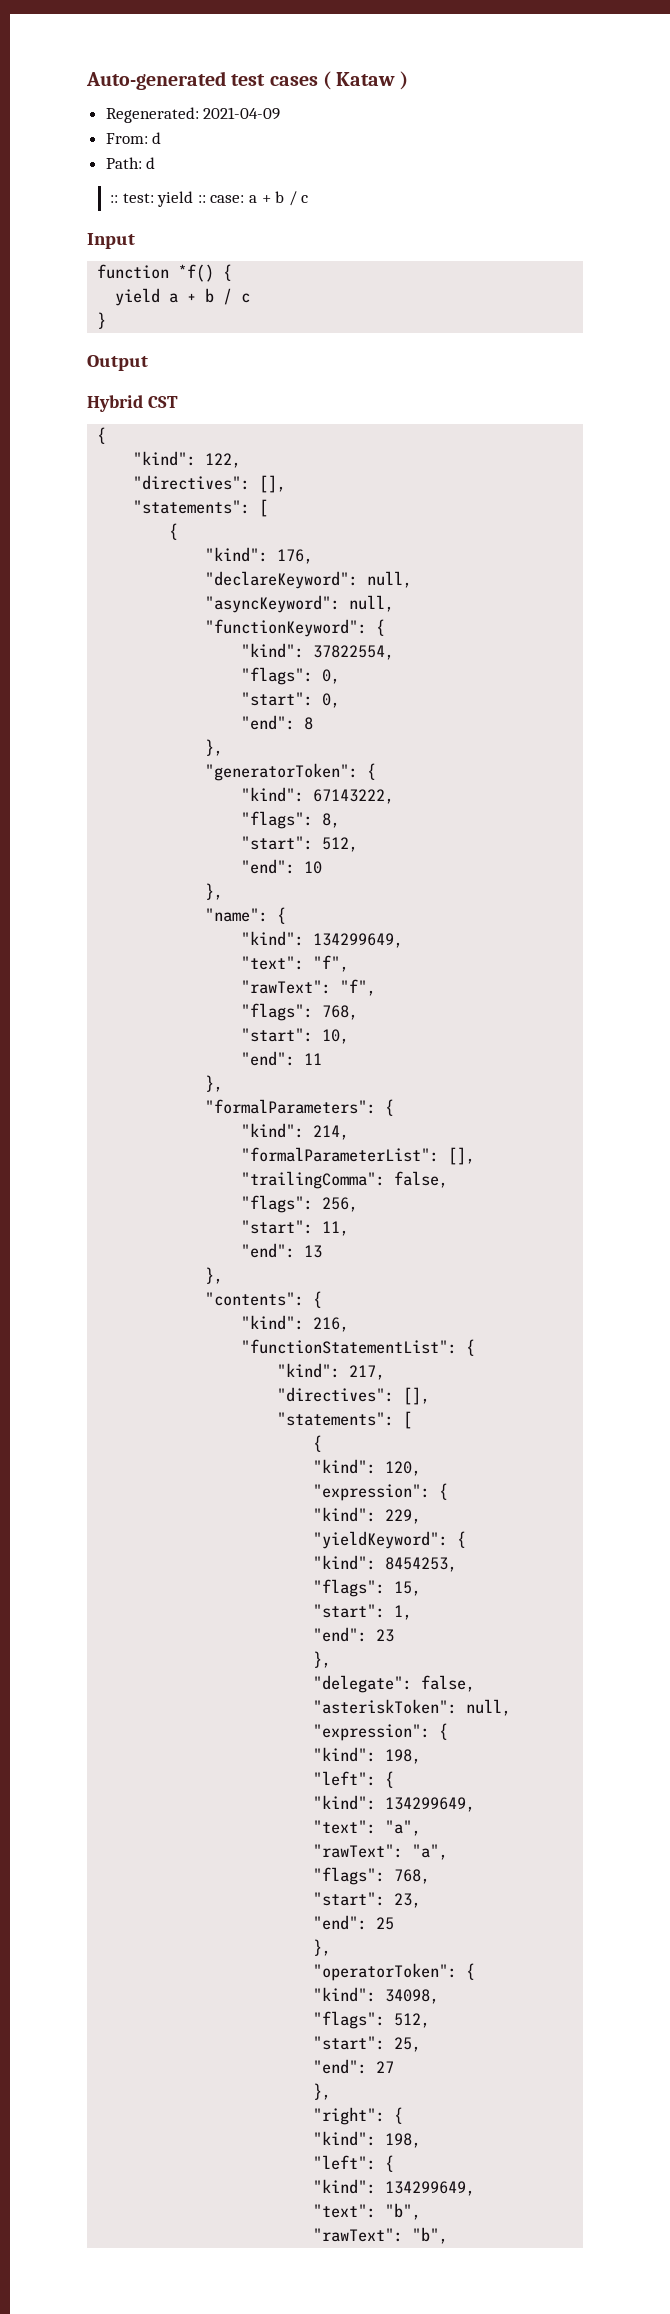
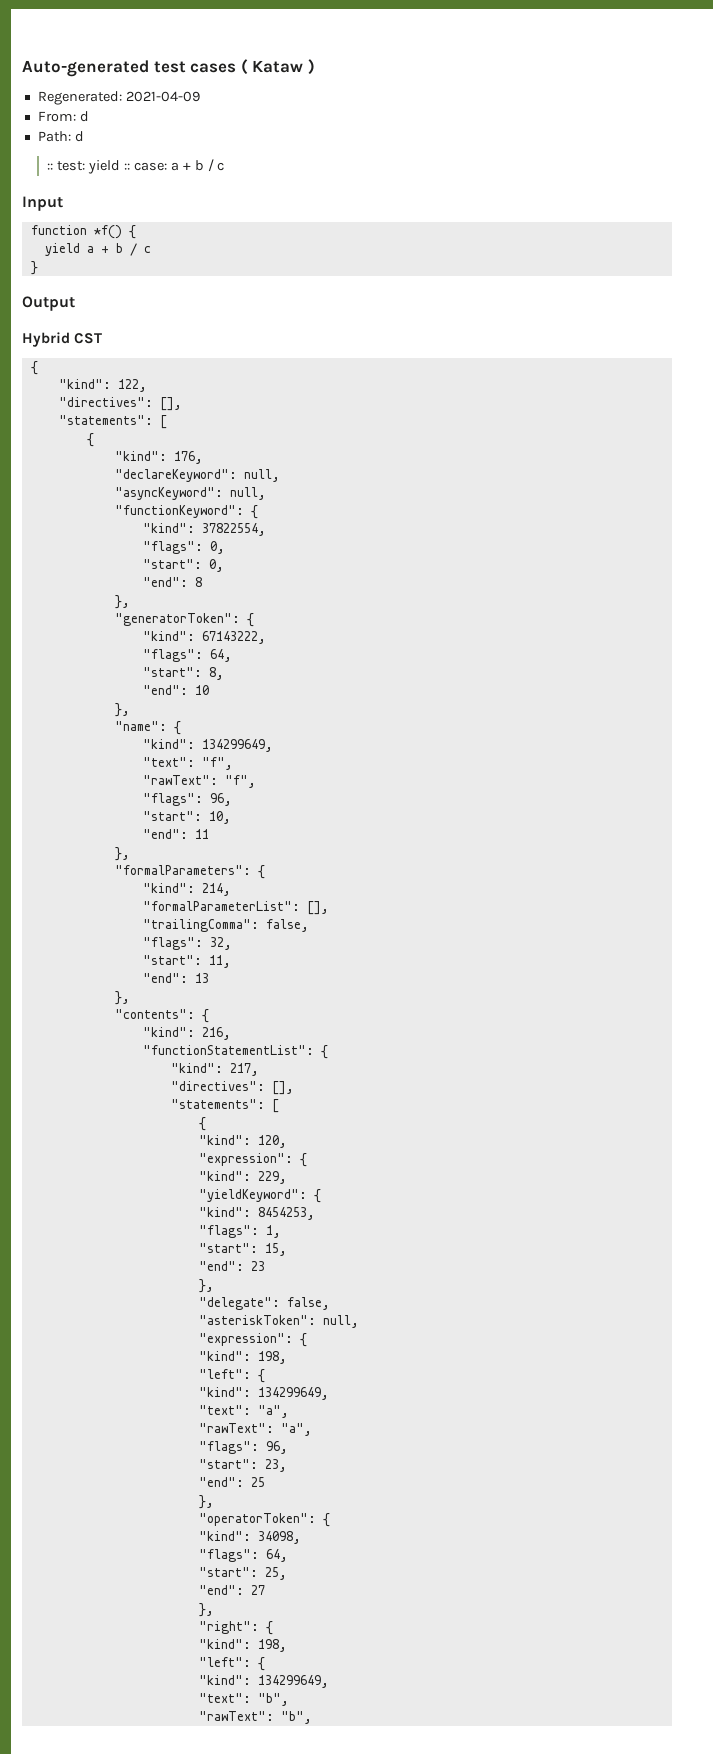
[322,813,341,828] [241,836,359,852] 8, // "start": 512, -> [209,649,232,662] [142,667,224,680] 64, // "start": 8,
[322,1005,359,1020] 768, -> [209,793,232,806] 96,
[322,1197,359,1212] 256, -> [209,937,232,950] 32,
[394,1581,422,1596] [313,1604,413,1620] 15, // "start": 1, -> [265,1225,281,1238] [198,1243,287,1256] 1, // "start": 15,
[394,1869,431,1884] 768, -> [265,1441,288,1454] 96,
[394,2013,431,2028] 512, -> [265,1549,288,1562] 64,

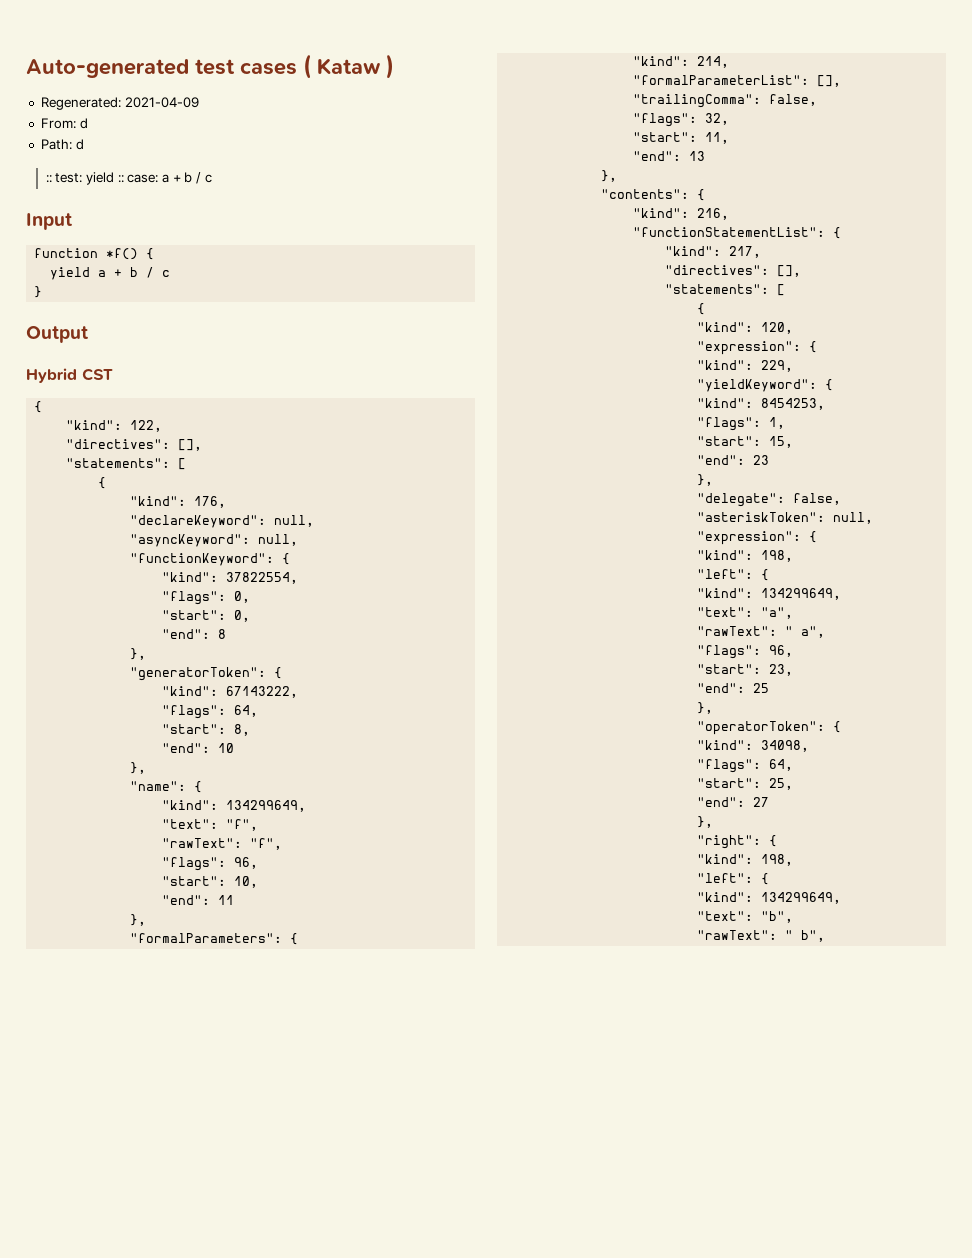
[280,1423,312,1436] "a", -> [785,626,826,638] " a",
[280,1711,312,1724] "b", -> [785,930,826,942] " b",

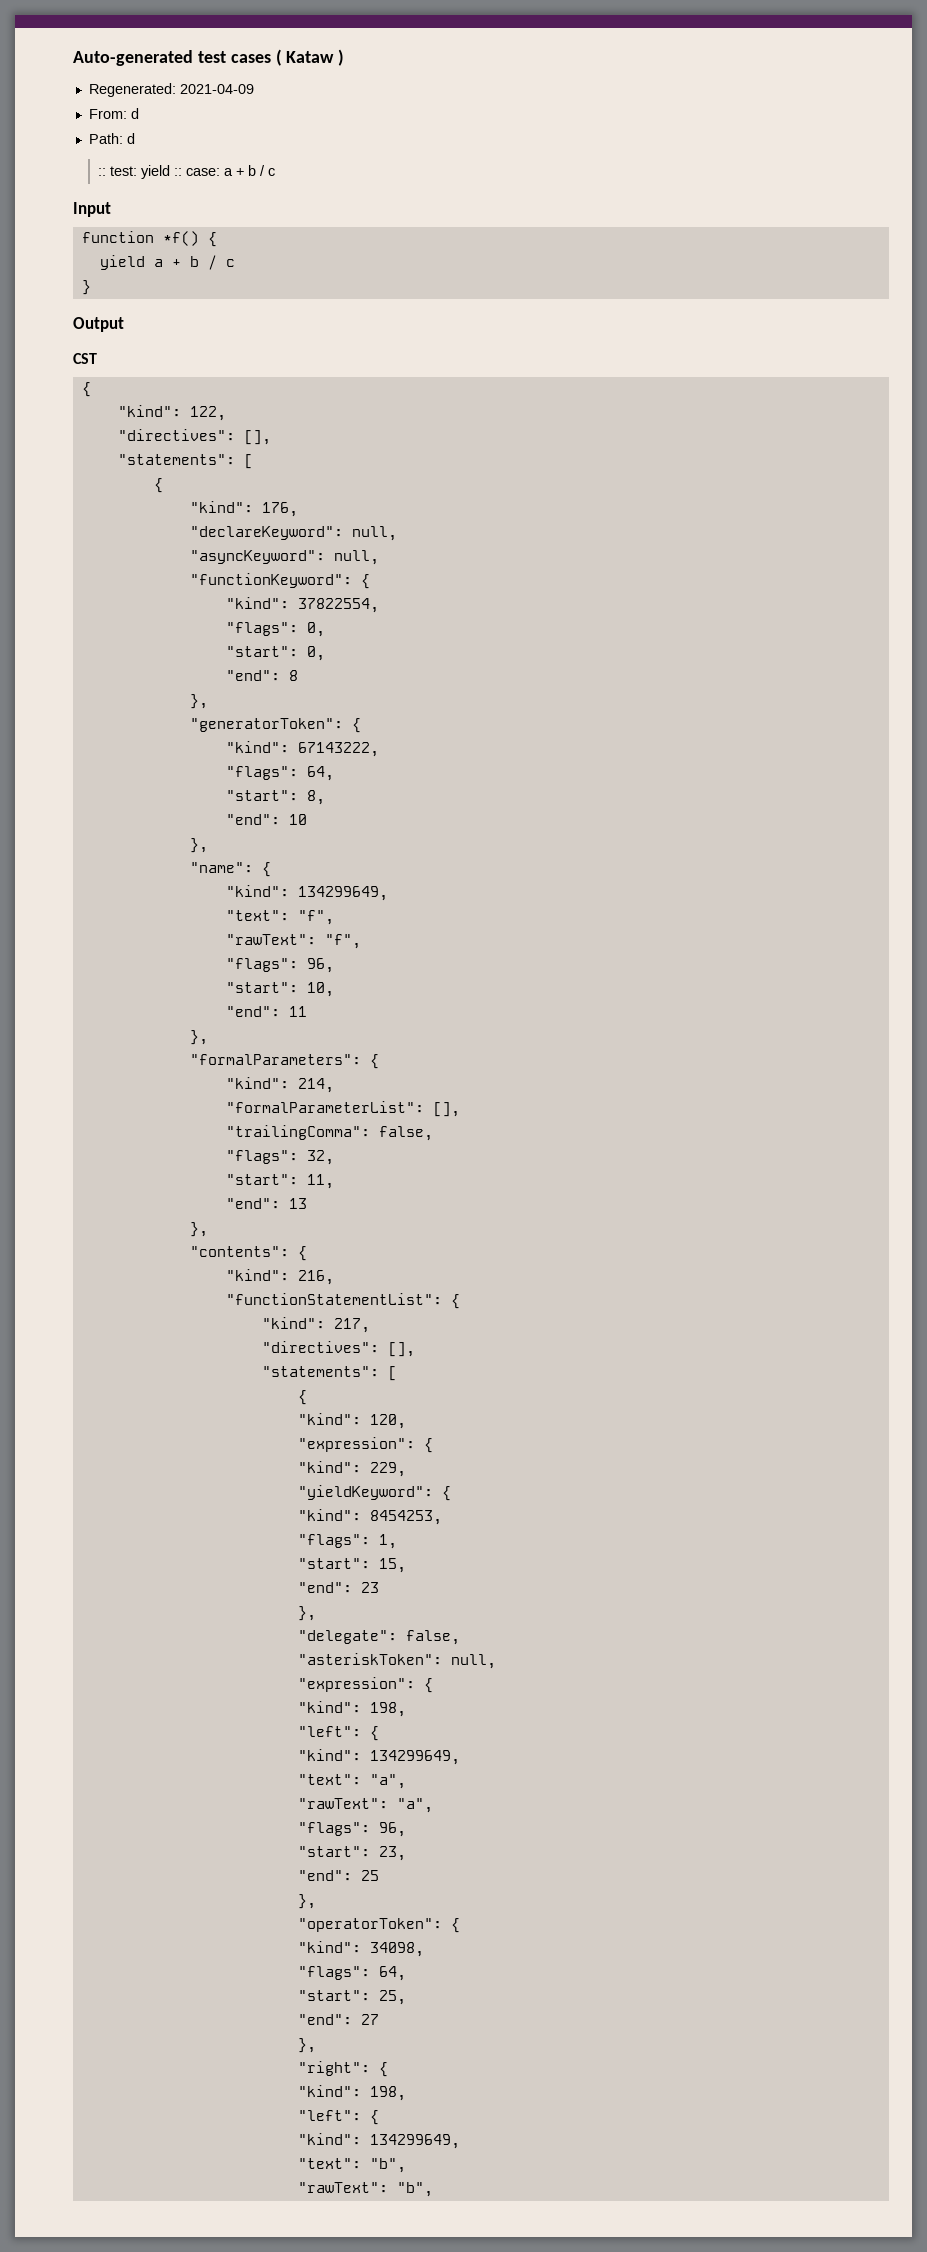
[26,368,77,383] Hybrid -> (124, 324) none
[785,626,826,638] " a", -> [396,1798,433,1813] "a",
[785,930,826,942] " b", -> [396,2182,433,2197] "b",

